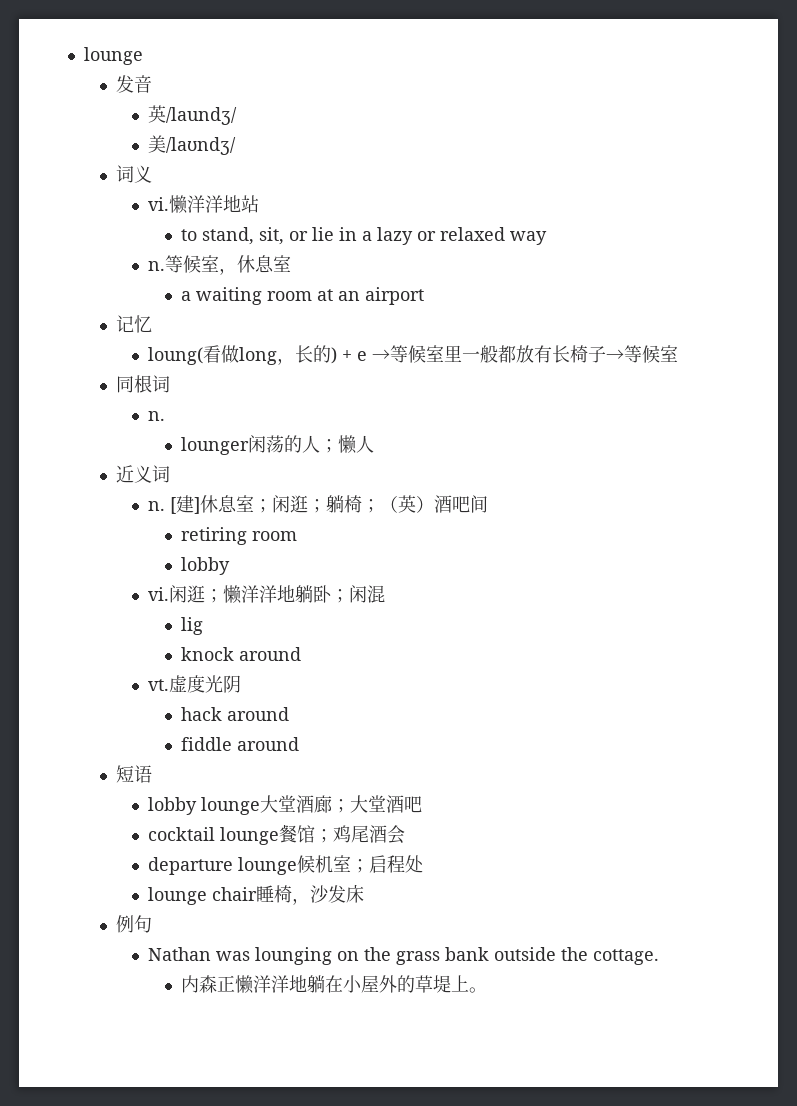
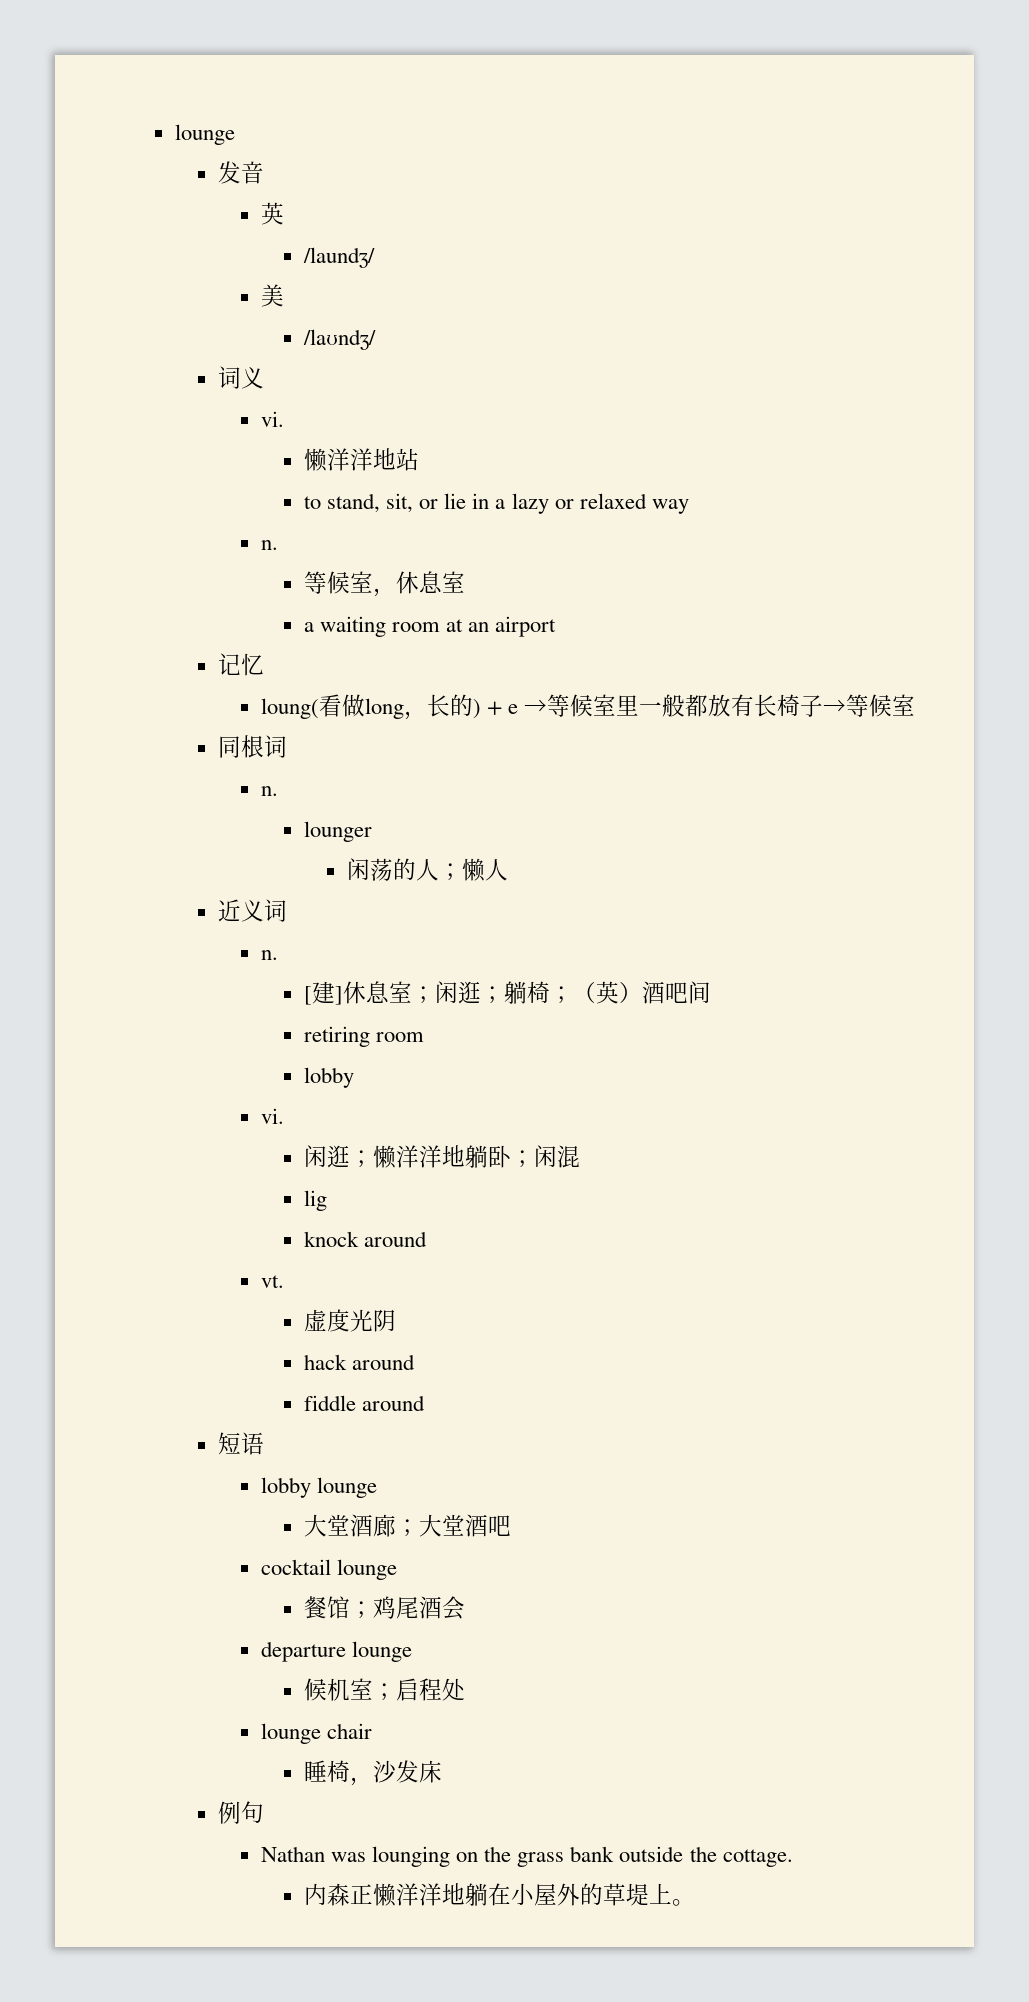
(167, 114) none -> (284, 213) //
(167, 144) none -> (284, 295) //
(170, 204) none -> (284, 419) //
(166, 266) none -> (278, 545) //
(249, 446) none -> (373, 831) //
(166, 506) none -> (278, 955) //
(170, 594) none -> (284, 1116) //
(170, 685) none -> (284, 1281) //
(261, 806) none -> (377, 1487) //
(280, 836) none -> (397, 1569) //
(298, 866) none -> (412, 1651) //
(258, 894) none -> (372, 1731) //

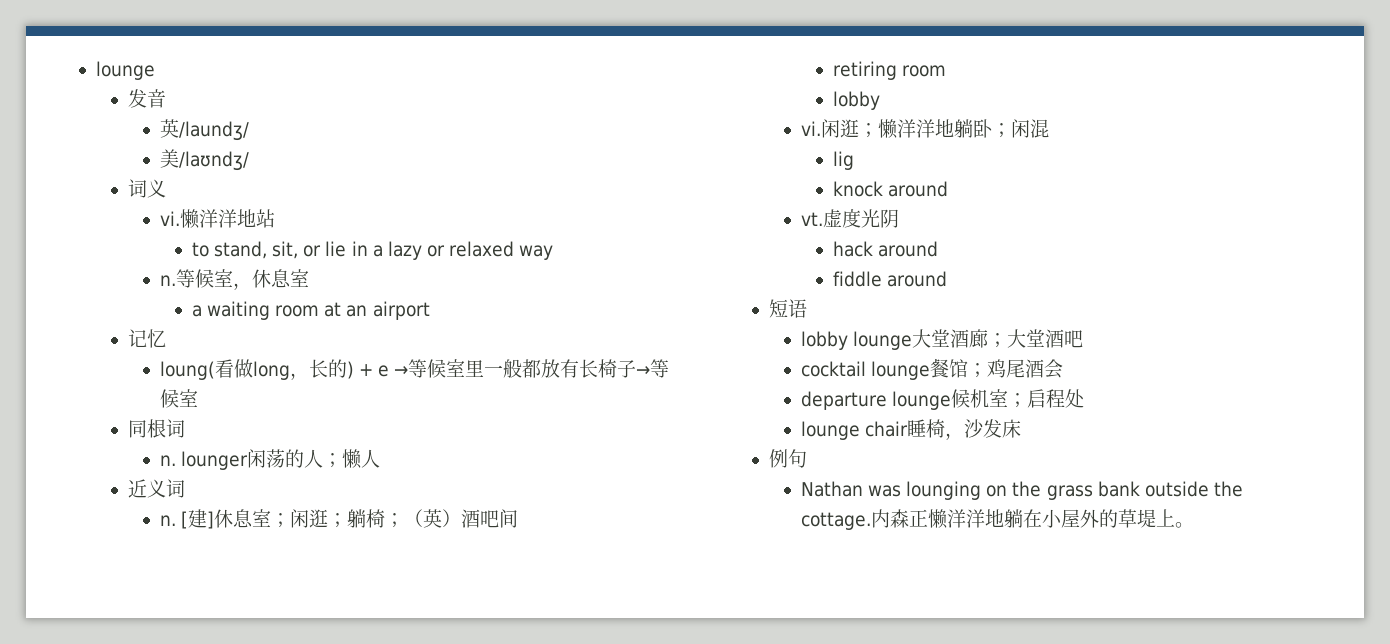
(284, 213) // -> (179, 128) none
(284, 295) // -> (179, 158) none
(284, 419) // -> (180, 218) none
(278, 545) // -> (176, 280) none
(278, 791) // -> (176, 460) none
(373, 831) // -> (249, 460) none
(278, 955) // -> (176, 520) none
(284, 1116) // -> (821, 128) none
(284, 1281) // -> (823, 219) none
(377, 1487) // -> (913, 340) none
(397, 1569) // -> (931, 370) none
(412, 1651) // -> (952, 400) none
(372, 1731) // -> (909, 429) none
(793, 1858) // -> (871, 521) none

